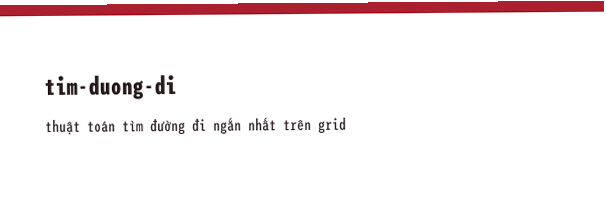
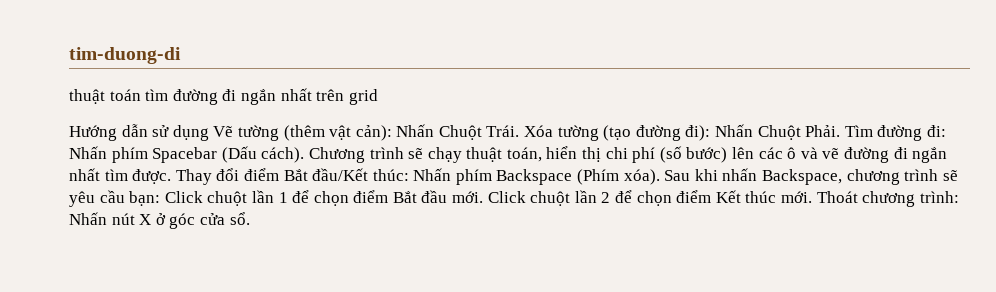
(347, 125) none -> [69,124,946,141] [69,146,948,163] [69,168,958,185] [69,190,959,207] [69,212,250,229] // Hướng dẫn sử dụng Vẽ tường (thêm vật cản): Nhấn Chuột Trái. Xóa tường (tạo đường đi): Nhấn Chuột Phải. Tìm đường đi: Nhấn phím Spacebar (Dấu cách). Chương trình sẽ chạy thuật toán, hiển thị chi phí (số bước) lên các ô và vẽ đường đi ngắn nhất tìm được. Thay đổi điểm Bắt đầu/Kết thúc: Nhấn phím Backspace (Phím xóa). Sau khi nhấn Backspace, chương trình sẽ yêu cầu bạn: Click chuột lần 1 để chọn điểm Bắt đầu mới. Click chuột lần 2 để chọn điểm Kết thúc mới. Thoát chương trình: Nhấn nút X ở góc cửa sổ.

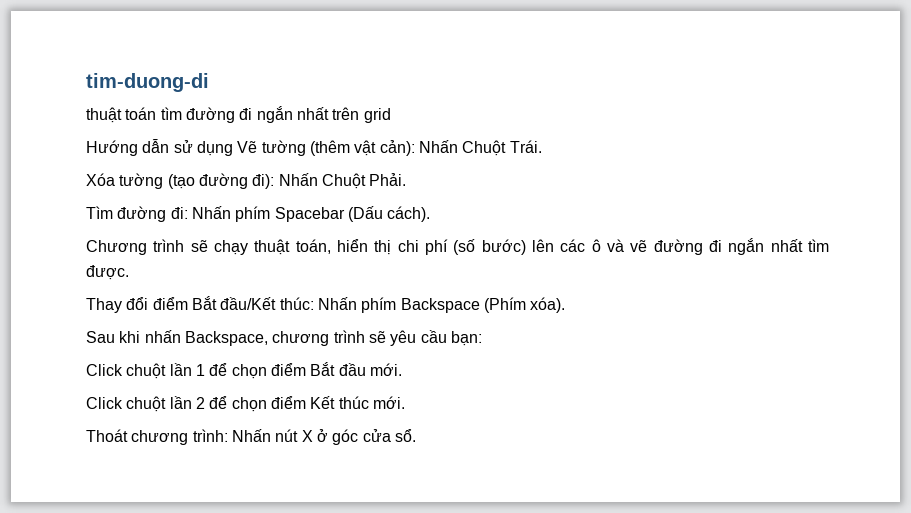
(520, 131) none -> (542, 146) //
(841, 131) none -> (407, 179) //
(305, 155) none -> (431, 214) //
(172, 176) none -> (129, 272) //
(660, 177) none -> (566, 305) //
(161, 198) none -> (482, 338) //
(484, 197) none -> (402, 369) //
(812, 197) none -> (405, 402) //

